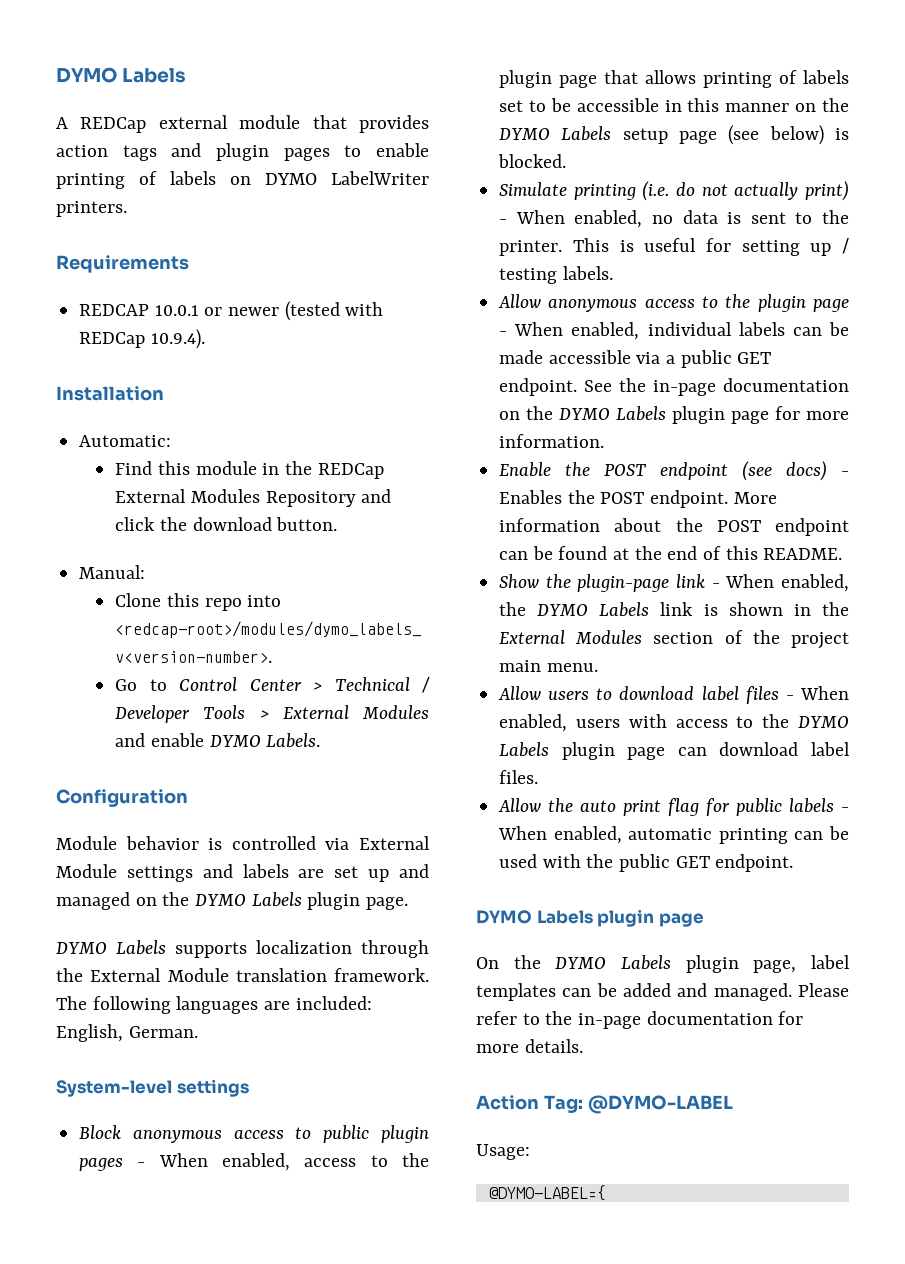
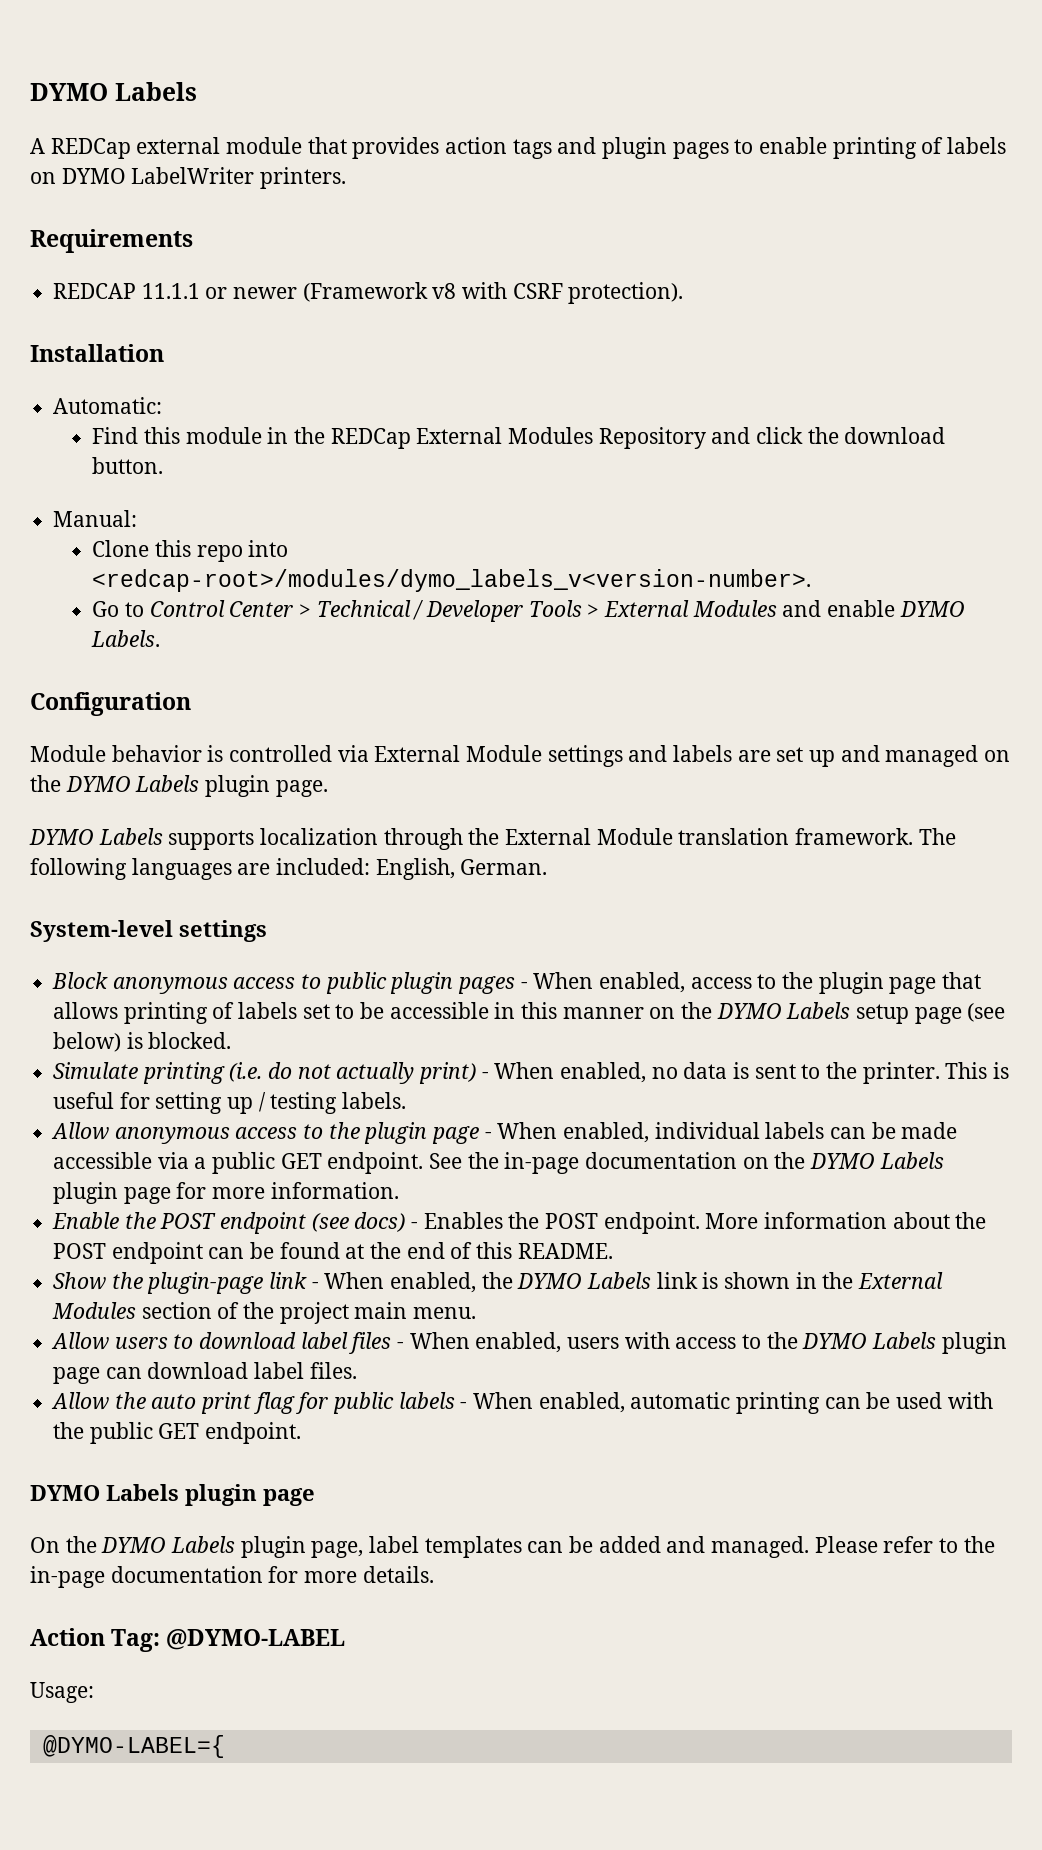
[154,305,199,316] 10.0.1 -> [141,283,200,299] 11.1.1
[284,301,384,321] [79,329,205,349] (tested with REDCap 10.9.4). -> [302,282,684,304] (Framework v8 with CSRF protection).

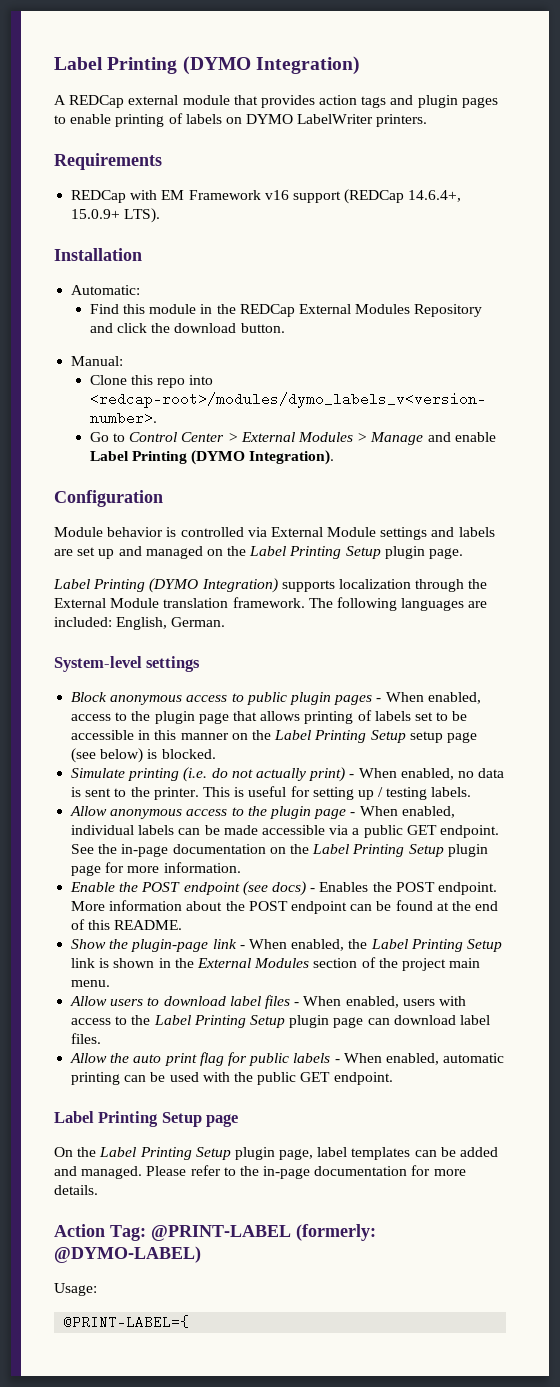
[30,82,197,101] DYMO Labels -> [54,56,360,75] Label Printing (DYMO Integration)
[53,282,684,304] REDCAP 11.1.1 or newer (Framework v8 with CSRF protection). -> [71,189,462,204] [71,208,161,223] REDCap with EM Framework v16 support (REDCap 14.6.4+, 15.0.9+ LTS).
[316,600,965,622] [91,630,161,647] Technical / Developer Tools > External Modules and enable DYMO Labels. -> [240,432,496,445] [89,450,335,465] External Modules > Manage and enable Label Printing (DYMO Integration).
[65,775,200,792] DYMO Labels -> [249,546,381,559] Label Printing Setup
[29,828,163,845] DYMO Labels -> [53,578,278,593] Label Printing (DYMO Integration)
[716,1002,851,1019] DYMO Labels -> [274,730,406,743] Label Printing Setup
[810,1152,944,1169] DYMO Labels -> [312,844,444,857] Label Printing Setup
[517,1272,652,1289] DYMO Labels -> [370,939,502,952] Label Printing Setup
[802,1332,937,1349] DYMO Labels -> [153,1015,285,1028] Label Printing Setup
[30,1484,257,1506] DYMO Labels plugin -> [54,1111,202,1127] Label Printing Setup
[101,1536,236,1553] DYMO Labels -> [99,1147,231,1160] Label Printing Setup
[166,1629,346,1650] @DYMO-LABEL -> [151,1224,376,1241] [54,1246,201,1263] @PRINT-LABEL (formerly: @DYMO-LABEL)
[42,1735,225,1758] @DYMO-LABEL={ -> [63,1315,190,1329] @PRINT-LABEL={

